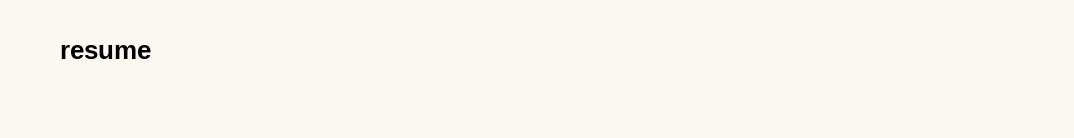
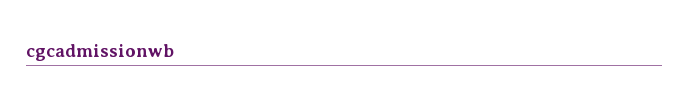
[60,45,151,59] resume -> [26,44,174,61] cgcadmissionwb

